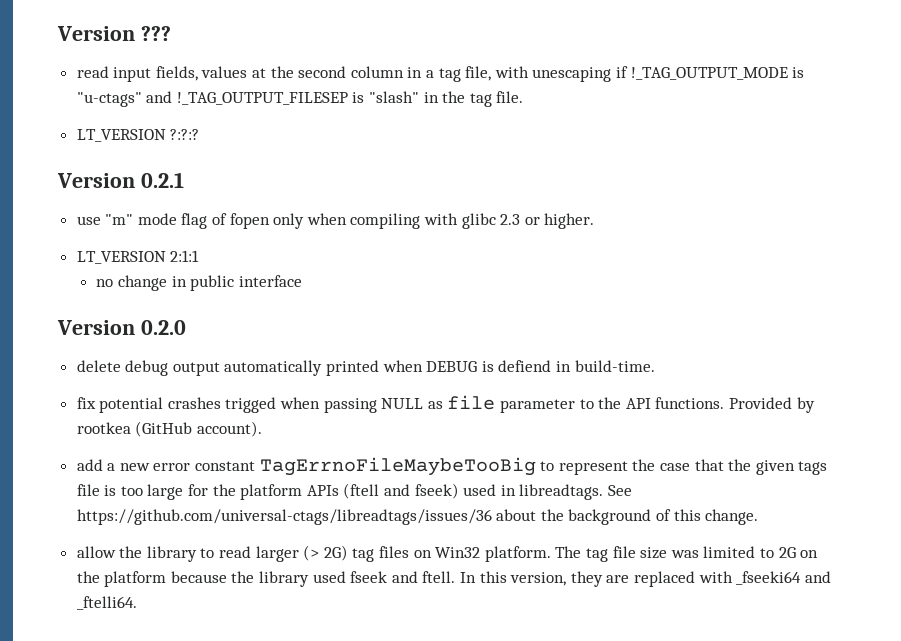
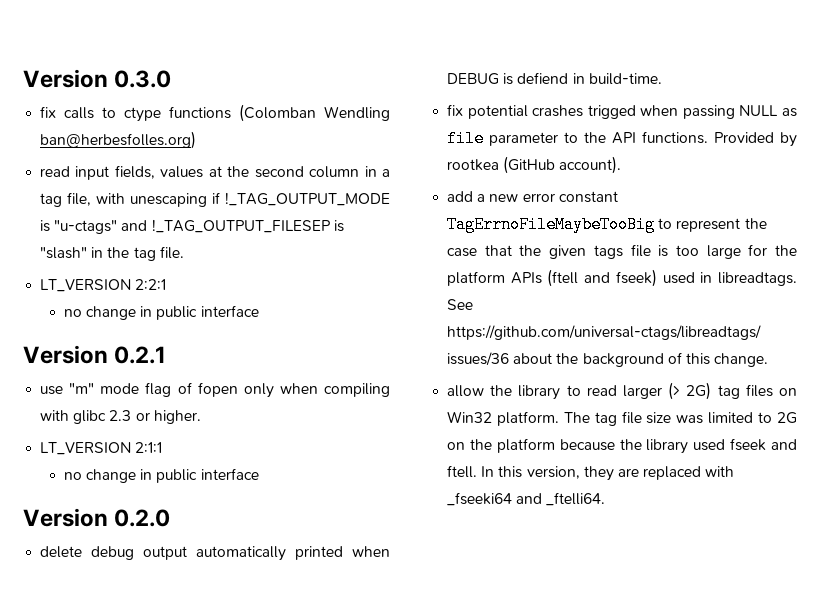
[57,26,171,41] Version ??? -> [23,69,172,88] [40,104,390,122] [40,131,197,149] Version 0.3.0 // fix calls to ctype functions (Colomban Wendling ban@herbesfolles.org)
[170,129,200,140] ?:?:? -> [135,279,167,290] [63,305,259,320] 2:2:1 // no change in public interface

